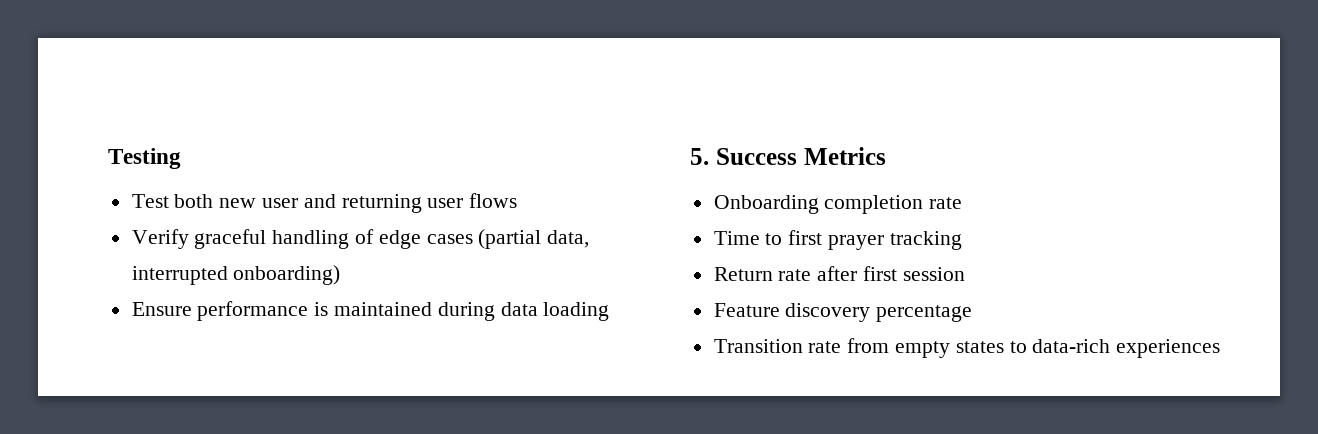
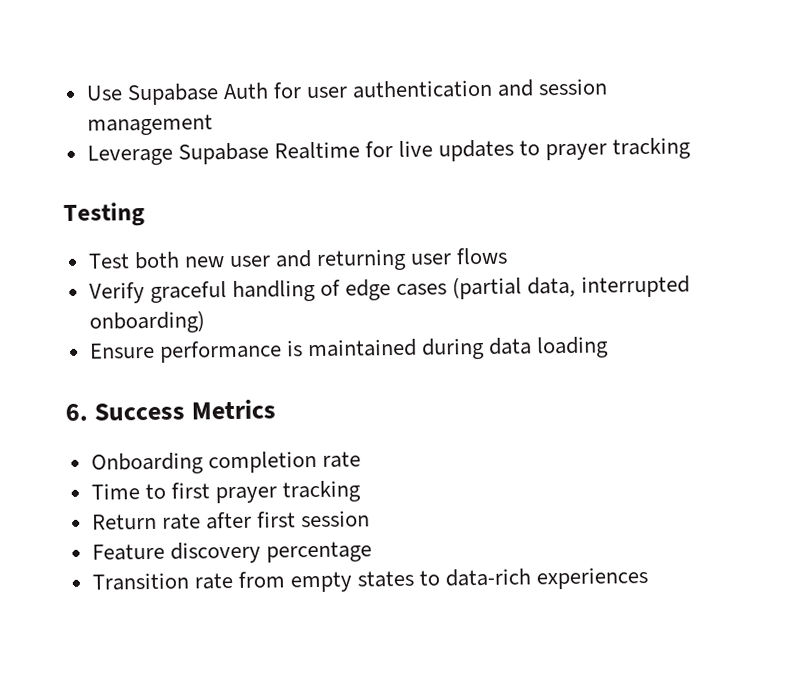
(108, 158) none -> [85,78,609,106] [86,114,213,136] [86,137,692,166] Use Supabase Auth for user authentication and session management // Leverage Supabase Realtime for live updates to prayer tracking //
[690,148,709,165] 5. -> [65,403,88,421] 6.

